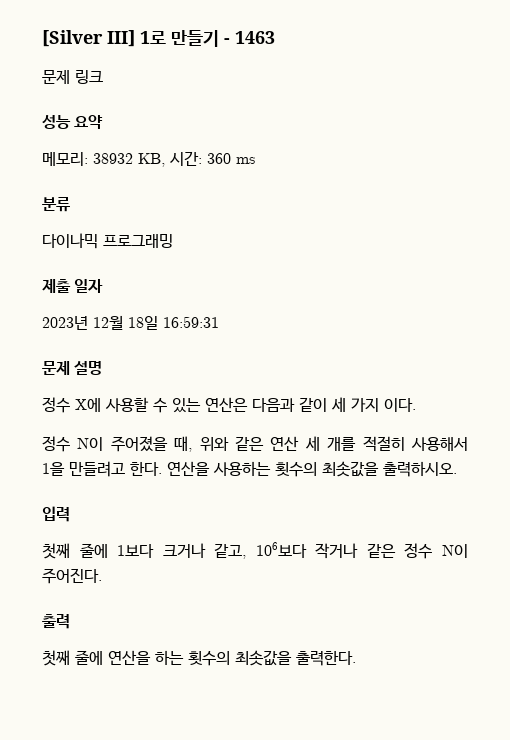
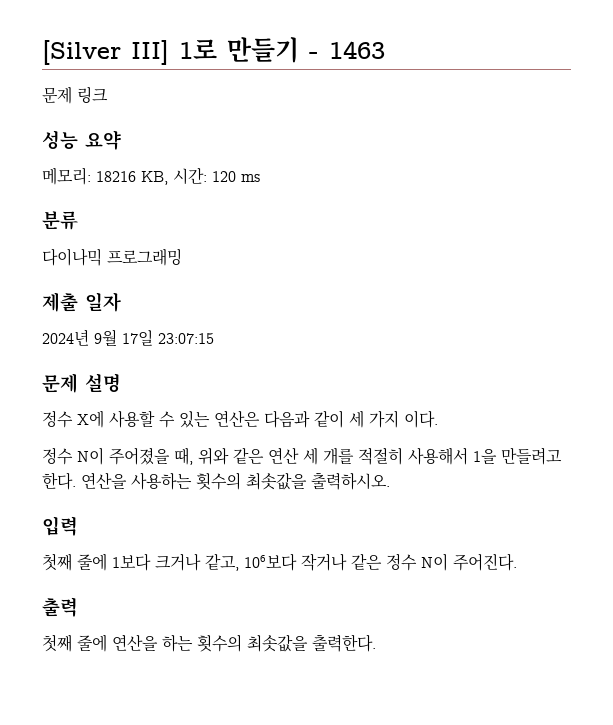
[93,153,133,164] 38932 -> [96,171,136,182] 18216
[207,153,231,164] 360 -> [212,171,236,182] 120
[42,315,219,330] 2023년 12월 18일 16:59:31 -> [42,329,214,346] 2024년 9월 17일 23:07:15

